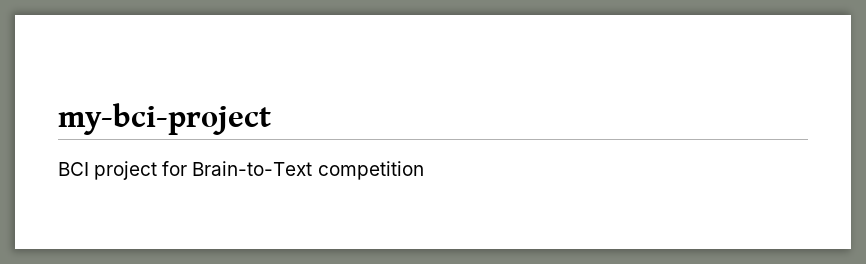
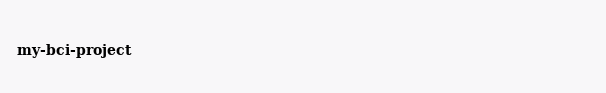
[58,161,424,180] // BCI project for Brain-to-Text competition -> (132, 51) none

